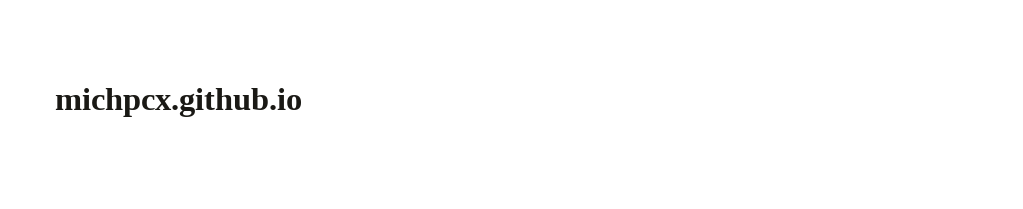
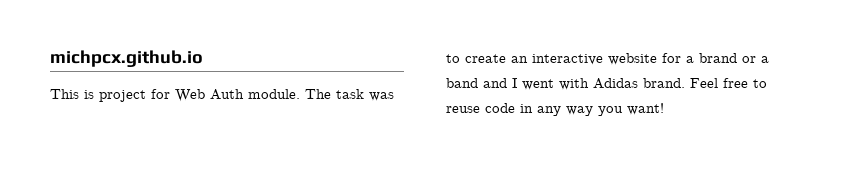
(302, 102) none -> [50,89,394,102] [446,53,769,65] [446,78,767,90] [446,103,664,116] // This is project for Web Auth module. The task was to create an interactive website for a brand or a band and I went with Adidas brand. Feel free to reuse code in any way you want!

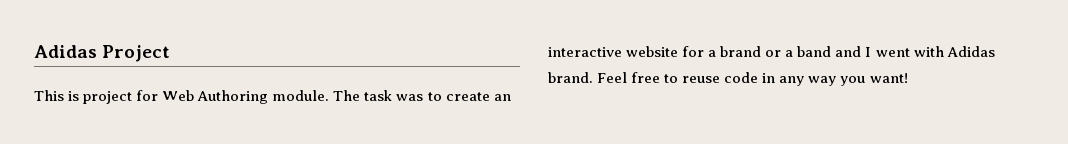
[50,50,203,67] michpcx.github.io -> [34,45,171,62] Adidas Project
[210,89,244,100] Auth -> [197,90,269,104] Authoring

